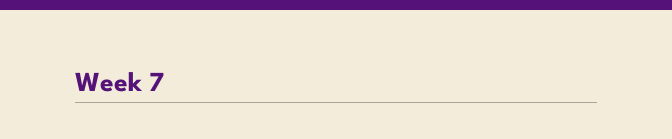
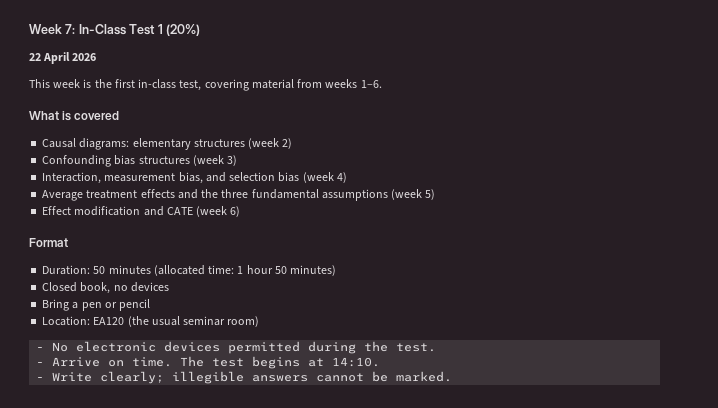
[149,72,165,91] 7 -> [65,24,200,36] [29,52,97,64] [29,79,382,91] [29,111,120,121] [42,138,293,150] [42,155,238,167] [42,172,347,184] [42,189,436,201] [42,206,241,217] [29,238,68,247] [42,265,337,276] [42,282,169,294] [42,299,151,311] [42,316,260,327] [36,341,437,354] [36,356,381,369] [36,371,453,384] 7: In-Class Test 1 (20%) // 22 April 2026 // This week is the first in-class test, covering material from weeks 1–6. // What is covered // Causal diagrams: elementary structures (week 2) // Confounding bias structures (week 3) // Interaction, measurement bias, and selection bias (week 4) // Average treatment effects and the three fundamental assumptions (week 5) // Effect modification and CATE (week 6) // Format // Duration: 50 minutes (allocated time: 1 hour 50 minutes) // Closed book, no devices // Bring a pen or pencil // Location: EA120 (the usual seminar room) // - No electronic devices permitted during the test. // - Arrive on time. The test begins at 14:10. // - Write clearly; illegible answers cannot be marked.

